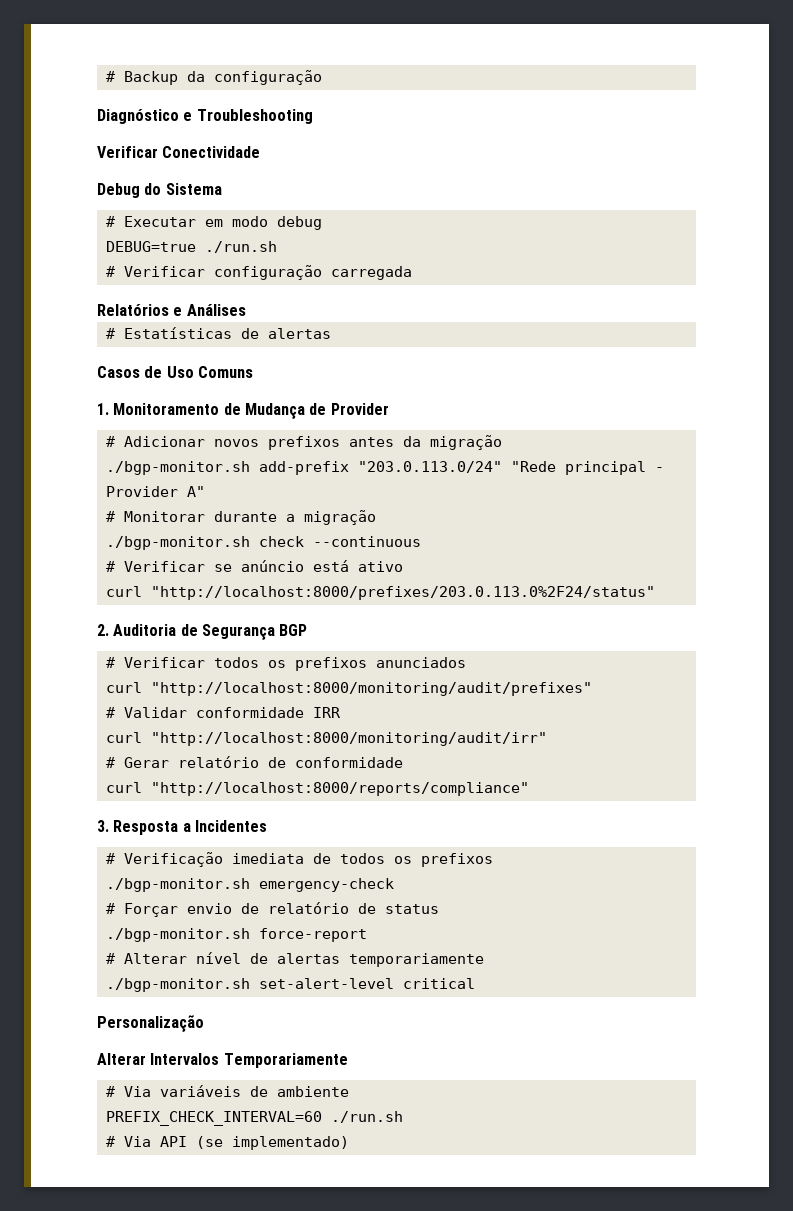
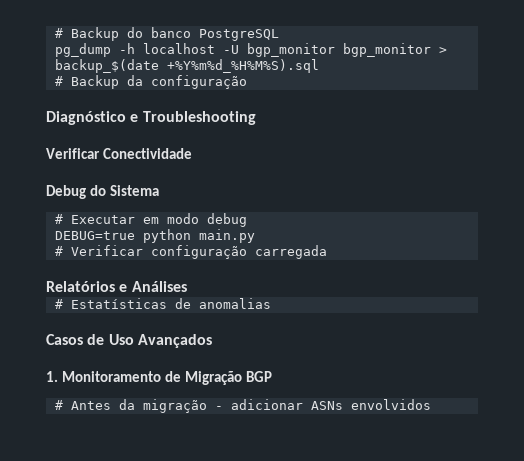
[106,71,178,85] # Backup -> [54,27,279,41] [54,43,447,57] [54,59,319,73] [54,75,119,89] # Backup do banco PostgreSQL // pg_dump -h localhost -U bgp_monitor bgp_monitor > backup_$(date +%Y%m%d_%H%M%S).sql // # Backup
[205,241,277,253] ./run.sh -> [142,229,255,243] python main.py
[268,328,331,339] alertas -> [198,298,271,309] anomalias
[198,366,254,378] Comuns -> [137,334,212,348] Avançados
[244,403,389,419] [106,435,502,450] [106,461,664,475] [106,486,205,497] [106,510,376,525] [106,536,421,550] [106,560,403,572] [106,586,655,600] [97,624,308,640] [106,657,466,671] [106,682,592,696] [106,707,341,718] [106,732,547,746] [106,756,403,768] [106,782,529,796] [97,820,267,835] [106,852,493,867] [106,878,394,892] [106,902,439,917] [106,928,367,942] [106,952,484,967] [106,978,475,992] [97,1015,204,1032] [97,1053,348,1068] [106,1085,349,1097] [106,1111,403,1126] [106,1136,349,1150] Mudança de Provider // # Adicionar novos prefixos antes da migração // ./bgp-monitor.sh add-prefix "203.0.113.0/24" "Rede principal - Provider A" // # Monitorar durante a migração // ./bgp-monitor.sh check --continuous // # Verificar se anúncio está ativo // curl "http://localhost:8000/prefixes/203.0.113.0%2F24/status" // 2. Auditoria de Segurança BGP // # Verificar todos os prefixos anunciados // curl "http://localhost:8000/monitoring/audit/prefixes" // # Validar conformidade IRR // curl "http://localhost:8000/monitoring/audit/irr" // # Gerar relatório de conformidade // curl "http://localhost:8000/reports/compliance" // 3. Resposta a Incidentes // # Verificação imediata de todos os prefixos // ./bgp-monitor.sh emergency-check // # Forçar envio de relatório de status // ./bgp-monitor.sh force-report // # Alterar nível de alertas temporariamente // ./bgp-monitor.sh set-alert-level critical // Personalização // Alterar Intervalos Temporariamente // # Via variáveis de ambiente // PREFIX_CHECK_INTERVAL=60 ./run.sh // # Via API (se implementado) -> [185,371,273,385] [54,399,431,413] Migração BGP // # Antes da migração - adicionar ASNs envolvidos

